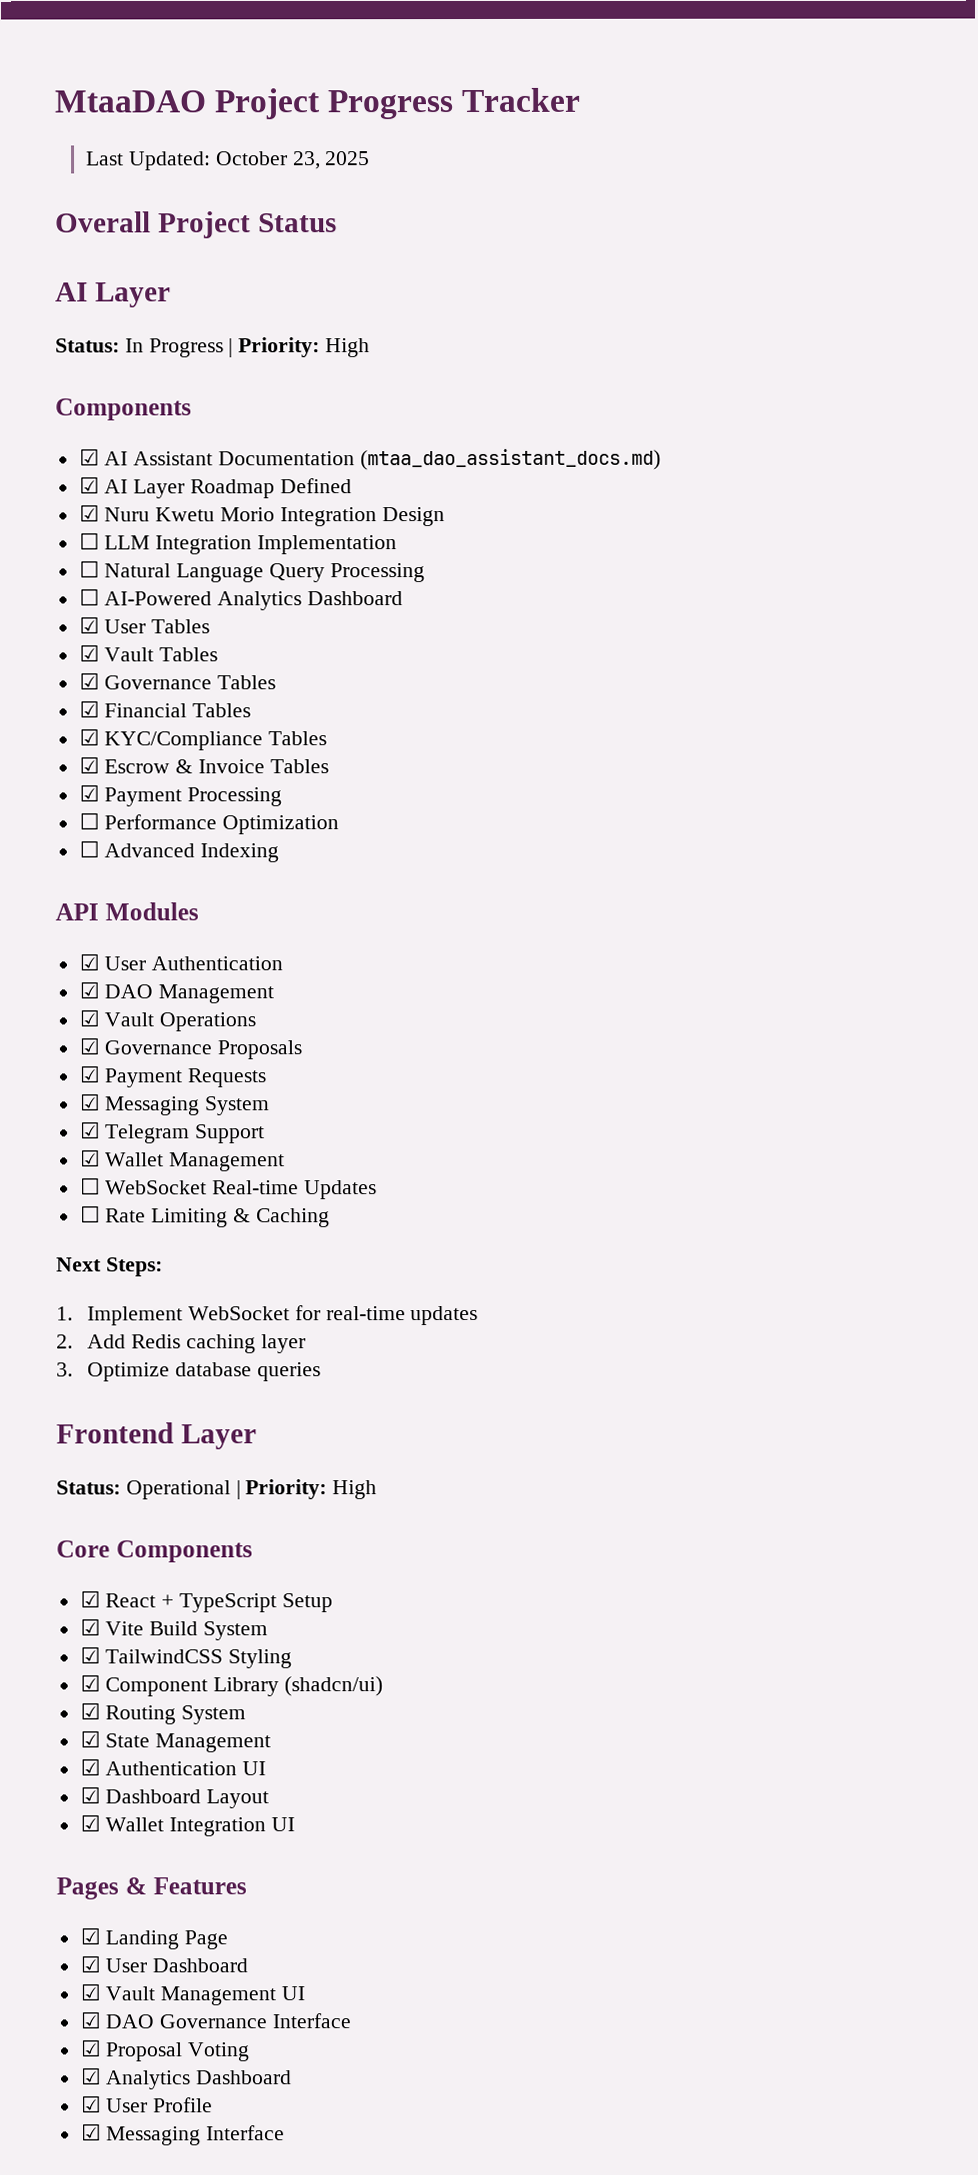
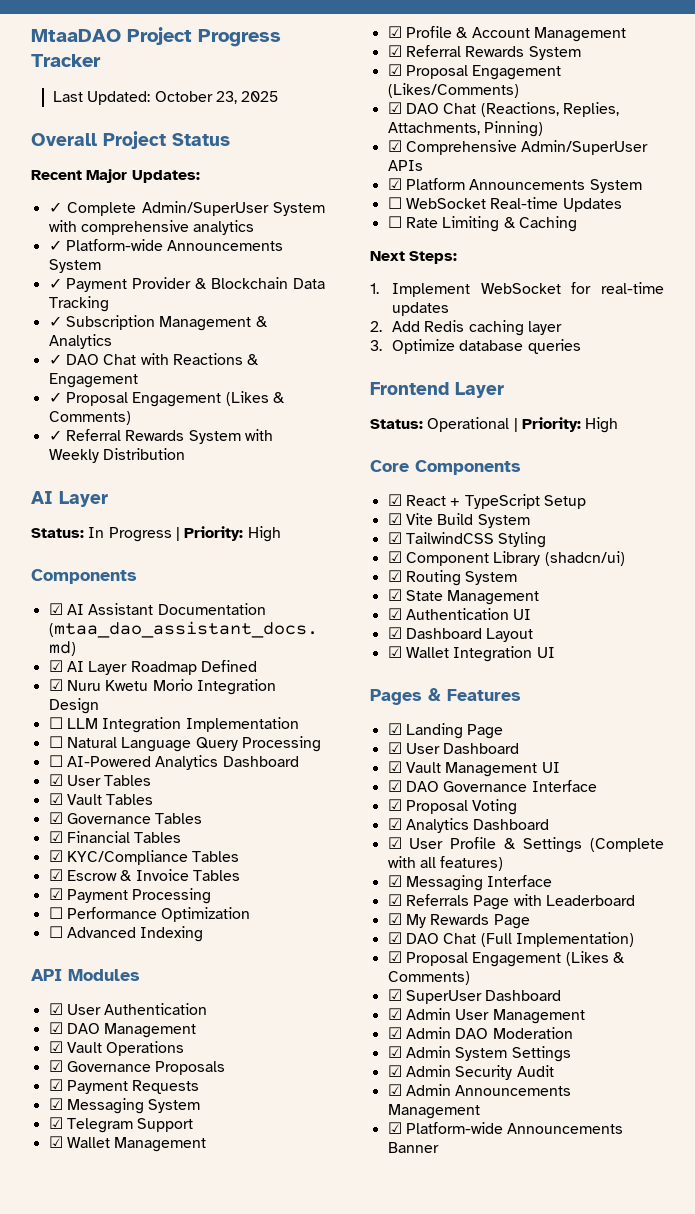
(337, 223) none -> [31,169,200,183] [48,201,325,216] [48,220,255,235] [48,239,284,251] [48,259,101,273] [48,277,325,292] [48,296,109,312] [48,315,268,331] [48,334,112,349] [48,353,260,365] [48,373,138,388] [48,391,285,407] [48,411,131,425] [48,429,273,444] [48,448,185,463] // Recent Major Updates: // ✓ Complete Admin/SuperUser System with comprehensive analytics // ✓ Platform-wide Announcements System // ✓ Payment Provider & Blockchain Data Tracking // ✓ Subscription Management & Analytics // ✓ DAO Chat with Reactions & Engagement // ✓ Proposal Engagement (Likes & Comments) // ✓ Referral Rewards System with Weekly Distribution
(286, 1162) none -> [387,26,626,42] [387,45,581,60] [387,64,562,80] [387,83,519,98] [387,102,619,117] [387,121,543,137] [387,140,649,155] [387,160,423,171] [387,178,642,193] // ☑ Profile & Account Management // ☑ Referral Rewards System // ☑ Proposal Engagement (Likes/Comments) // ☑ DAO Chat (Reactions, Replies, Attachments, Pinning) // ☑ Comprehensive Admin/SuperUser APIs // ☑ Platform Announcements System
[80,2123,286,2146] // ☑ Messaging Interface -> [504,837,664,853] [387,856,504,871] [387,875,553,891] [387,894,635,910] [387,913,530,929] [387,932,634,947] [387,951,625,967] [387,971,470,985] [387,989,562,1004] [387,1008,585,1024] [387,1027,573,1039] [387,1046,571,1062] [387,1065,554,1080] [387,1084,572,1096] [387,1104,480,1119] [387,1122,624,1134] [387,1142,439,1153] & Settings (Complete with all features) // ☑ Messaging Interface // ☑ Referrals Page with Leaderboard // ☑ My Rewards Page // ☑ DAO Chat (Full Implementation) // ☑ Proposal Engagement (Likes & Comments) // ☑ SuperUser Dashboard // ☑ Admin User Management // ☑ Admin DAO Moderation // ☑ Admin System Settings // ☑ Admin Security Audit // ☑ Admin Announcements Management // ☑ Platform-wide Announcements Banner

